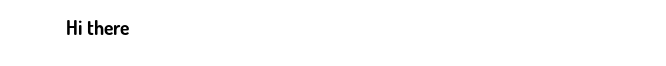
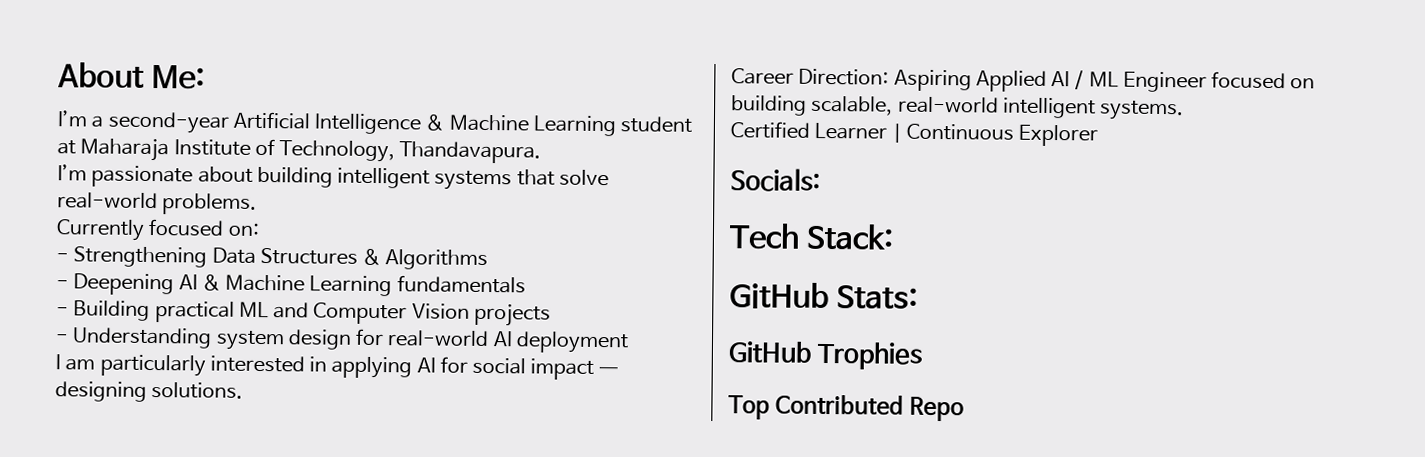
[66,20,130,35] Hi there -> [57,62,206,90] [57,110,693,137] [57,138,542,164] [57,164,609,191] [57,192,258,215] [56,218,260,241] [56,246,489,271] [56,273,526,297] [56,300,551,327] [55,327,629,354] [55,354,618,380] [55,381,244,402] [731,68,1316,93] [731,95,1185,121] [730,121,1099,147] [730,168,821,192] [729,223,895,250] [729,282,919,310] [728,341,923,370] [728,394,965,422] About Me: // I’m a second-year Artificial Intelligence & Machine Learning student at Maharaja Institute of Technology, Thandavapura. // I’m passionate about building intelligent systems that solve real-world problems. // Currently focused on: // - Strengthening Data Structures & Algorithms // - Deepening AI & Machine Learning fundamentals // - Building practical ML and Computer Vision projects // - Understanding system design for real-world AI deployment // I am particularly interested in applying AI for social impact — designing solutions. // Career Direction: Aspiring Applied AI / ML Engineer focused on building scalable, real-world intelligent systems. // Certified Learner | Continuous Explorer // Socials: // Tech Stack: // GitHub Stats: // GitHub Trophies // Top Contributed Repo

